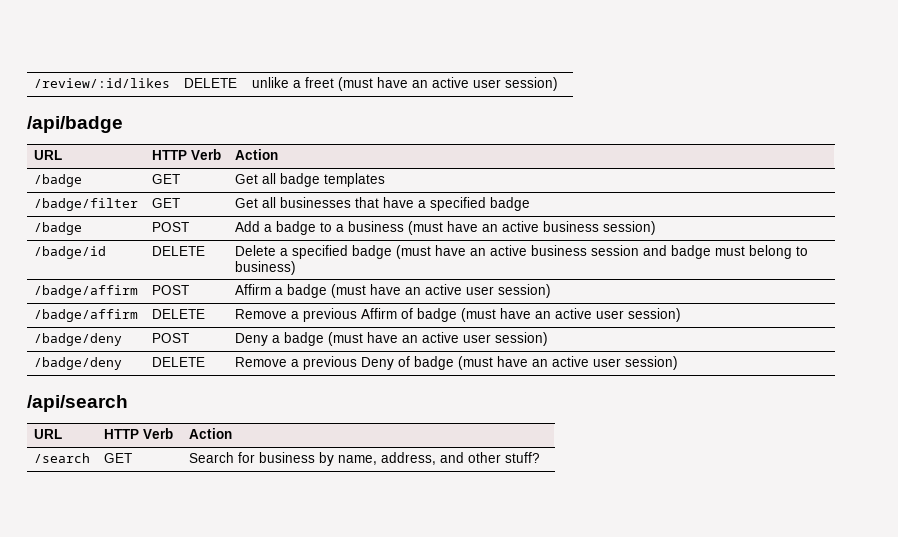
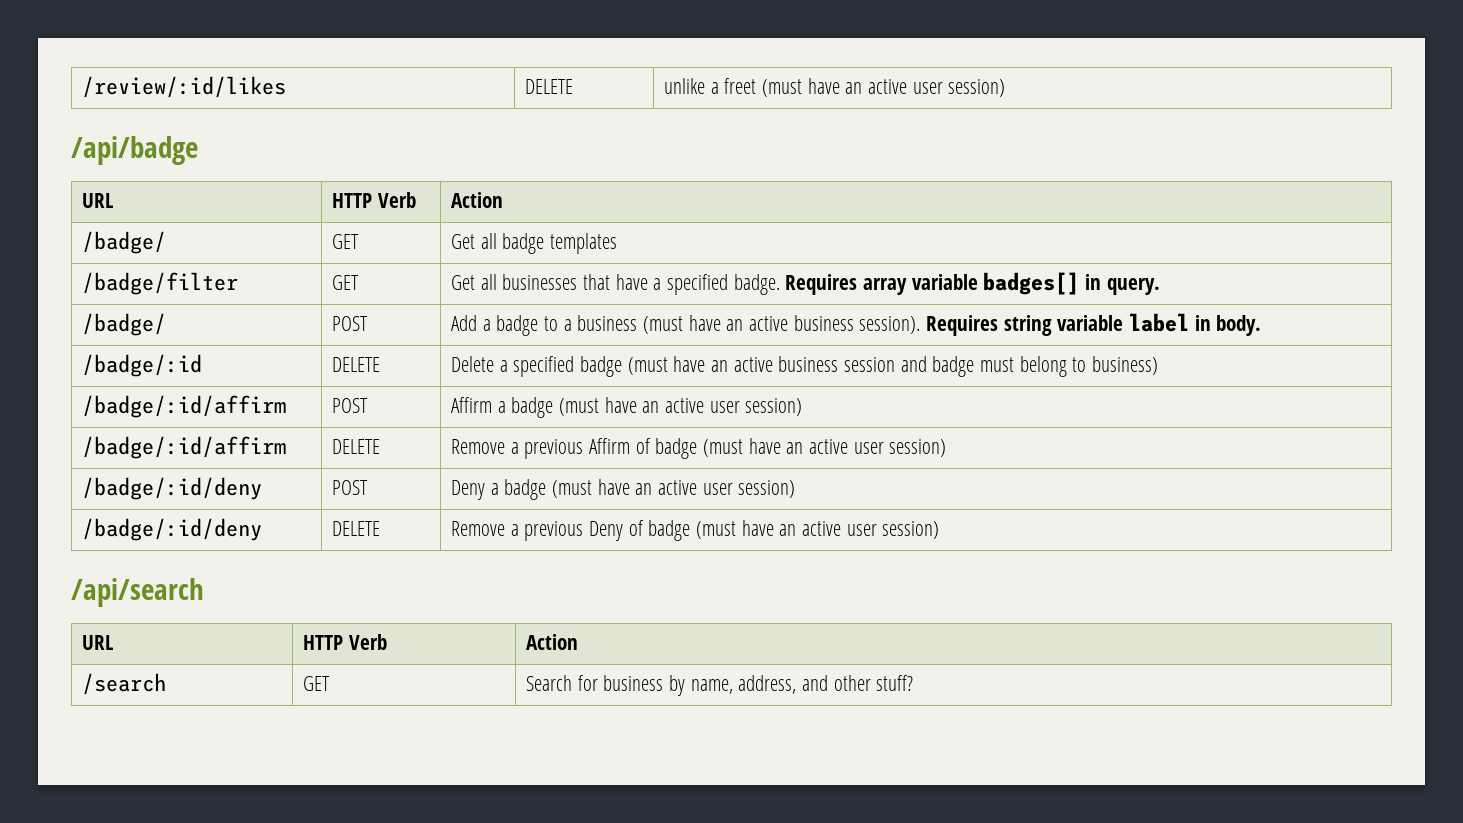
[33,174,82,187] /badge -> [82,231,167,254] /badge/
[489,197,530,211] [33,222,82,235] badge // /badge -> [733,272,1160,295] [82,313,167,336] badge. Requires array variable badges[] in query. // /badge/
[602,221,656,235] [33,246,106,259] session) // /badge/id -> [859,313,1262,336] [82,354,203,377] session). Requires string variable label in body. // /badge/:id
[33,285,138,298] /badge/affirm -> [82,395,287,418] /badge/:id/affirm
[33,309,138,322] /badge/affirm -> [82,436,287,459] /badge/:id/affirm
[33,333,122,346] /badge/deny -> [82,477,263,500] /badge/:id/deny
[33,357,122,370] /badge/deny -> [82,518,263,541] /badge/:id/deny

